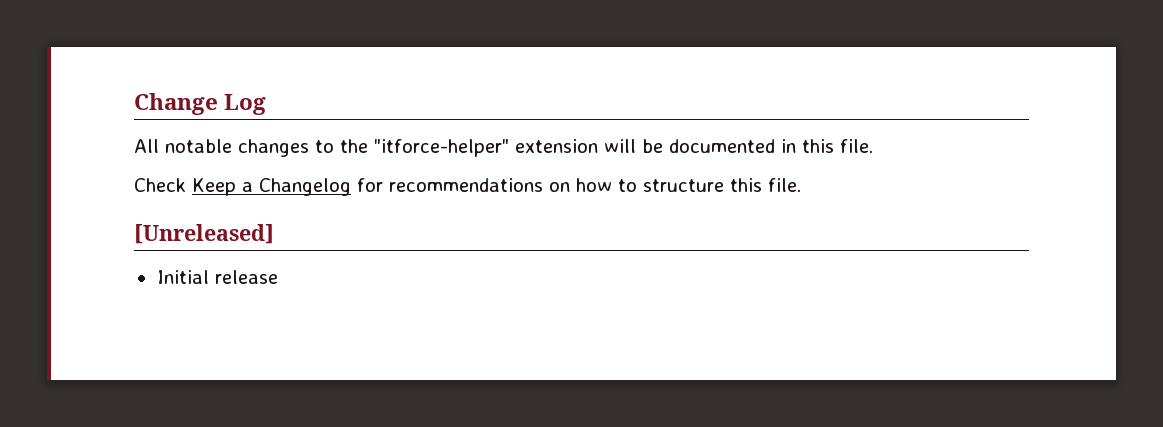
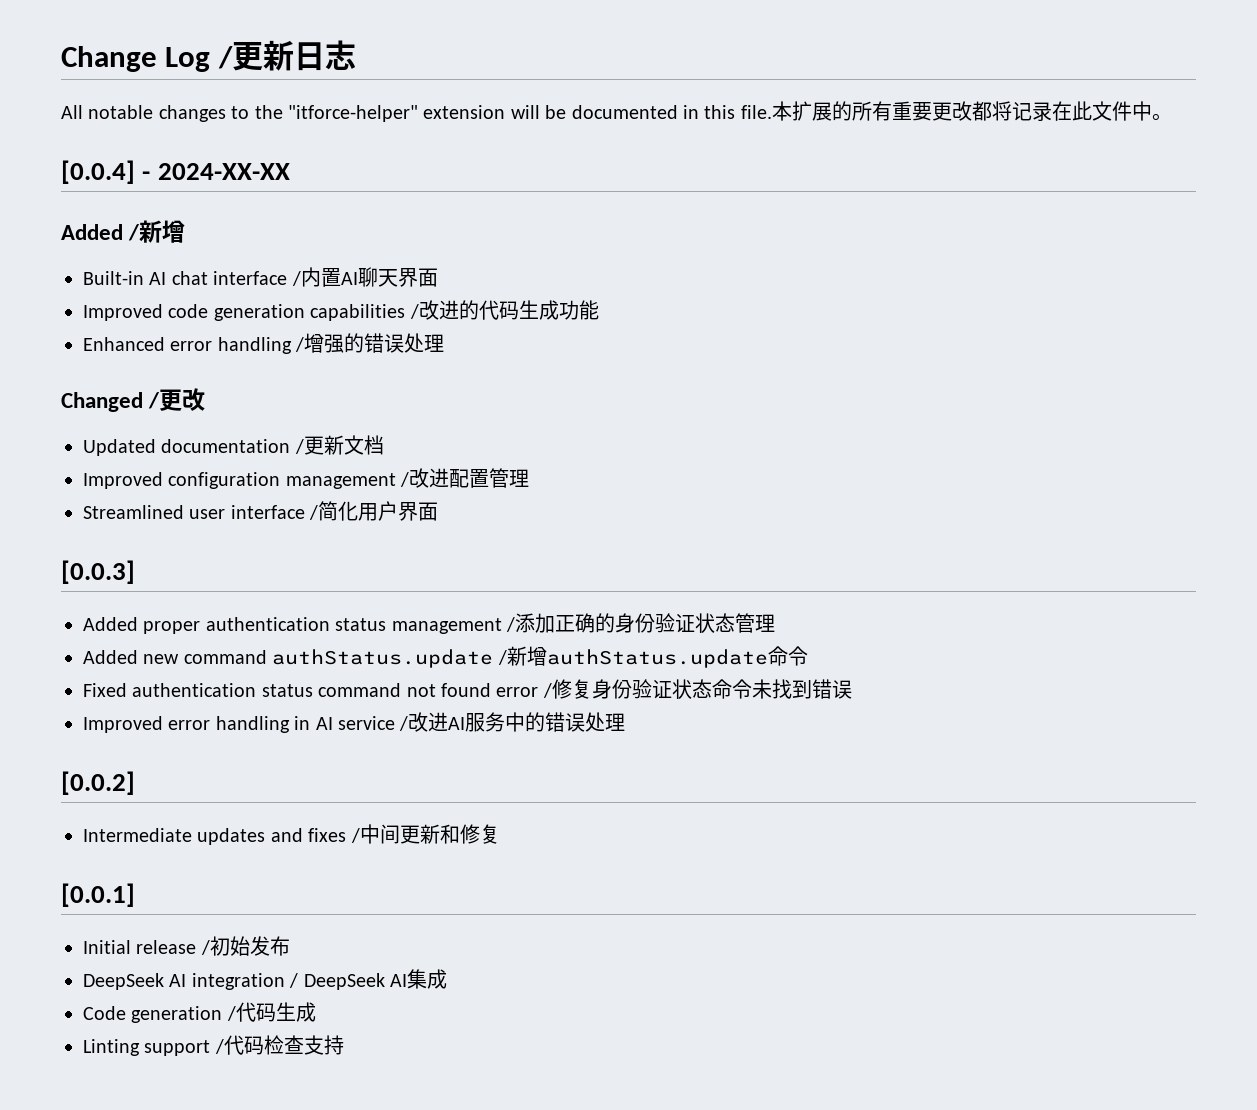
(267, 104) none -> [217,40,356,71] /更新日志
[134,178,801,196] [134,224,274,244] [156,270,278,284] // Check Keep a Changelog for recommendations on how to structure this file. // [Unreleased] // Initial release -> [771,101,1172,121] [61,160,290,184] [61,220,186,243] [83,267,438,287] [83,300,599,321] [83,333,445,354] [61,388,206,412] [83,435,384,456] [83,468,530,489] [83,501,439,521] [61,560,135,584] [83,613,775,634] [83,646,808,668] [83,679,852,699] [83,712,626,733] [61,771,135,795] [83,824,500,845] [61,883,135,907] [83,936,290,956] [83,969,447,990] [83,1002,316,1023] [83,1035,344,1056] 本扩展的所有重要更改都将记录在此文件中。 // [0.0.4] - 2024-XX-XX // Added /新增 // Built-in AI chat interface /内置AI聊天界面 // Improved code generation capabilities /改进的代码生成功能 // Enhanced error handling /增强的错误处理 // Changed /更改 // Updated documentation /更新文档 // Improved configuration management /改进配置管理 // Streamlined user interface /简化用户界面 // [0.0.3] // Added proper authentication status management /添加正确的身份验证状态管理 // Added new command authStatus.update /新增authStatus.update命令 // Fixed authentication status command not found error /修复身份验证状态命令未找到错误 // Improved error handling in AI service /改进AI服务中的错误处理 // [0.0.2] // Intermediate updates and fixes /中间更新和修复 // [0.0.1] // Initial release /初始发布 // DeepSeek AI integration / DeepSeek AI集成 // Code generation /代码生成 // Linting support /代码检查支持

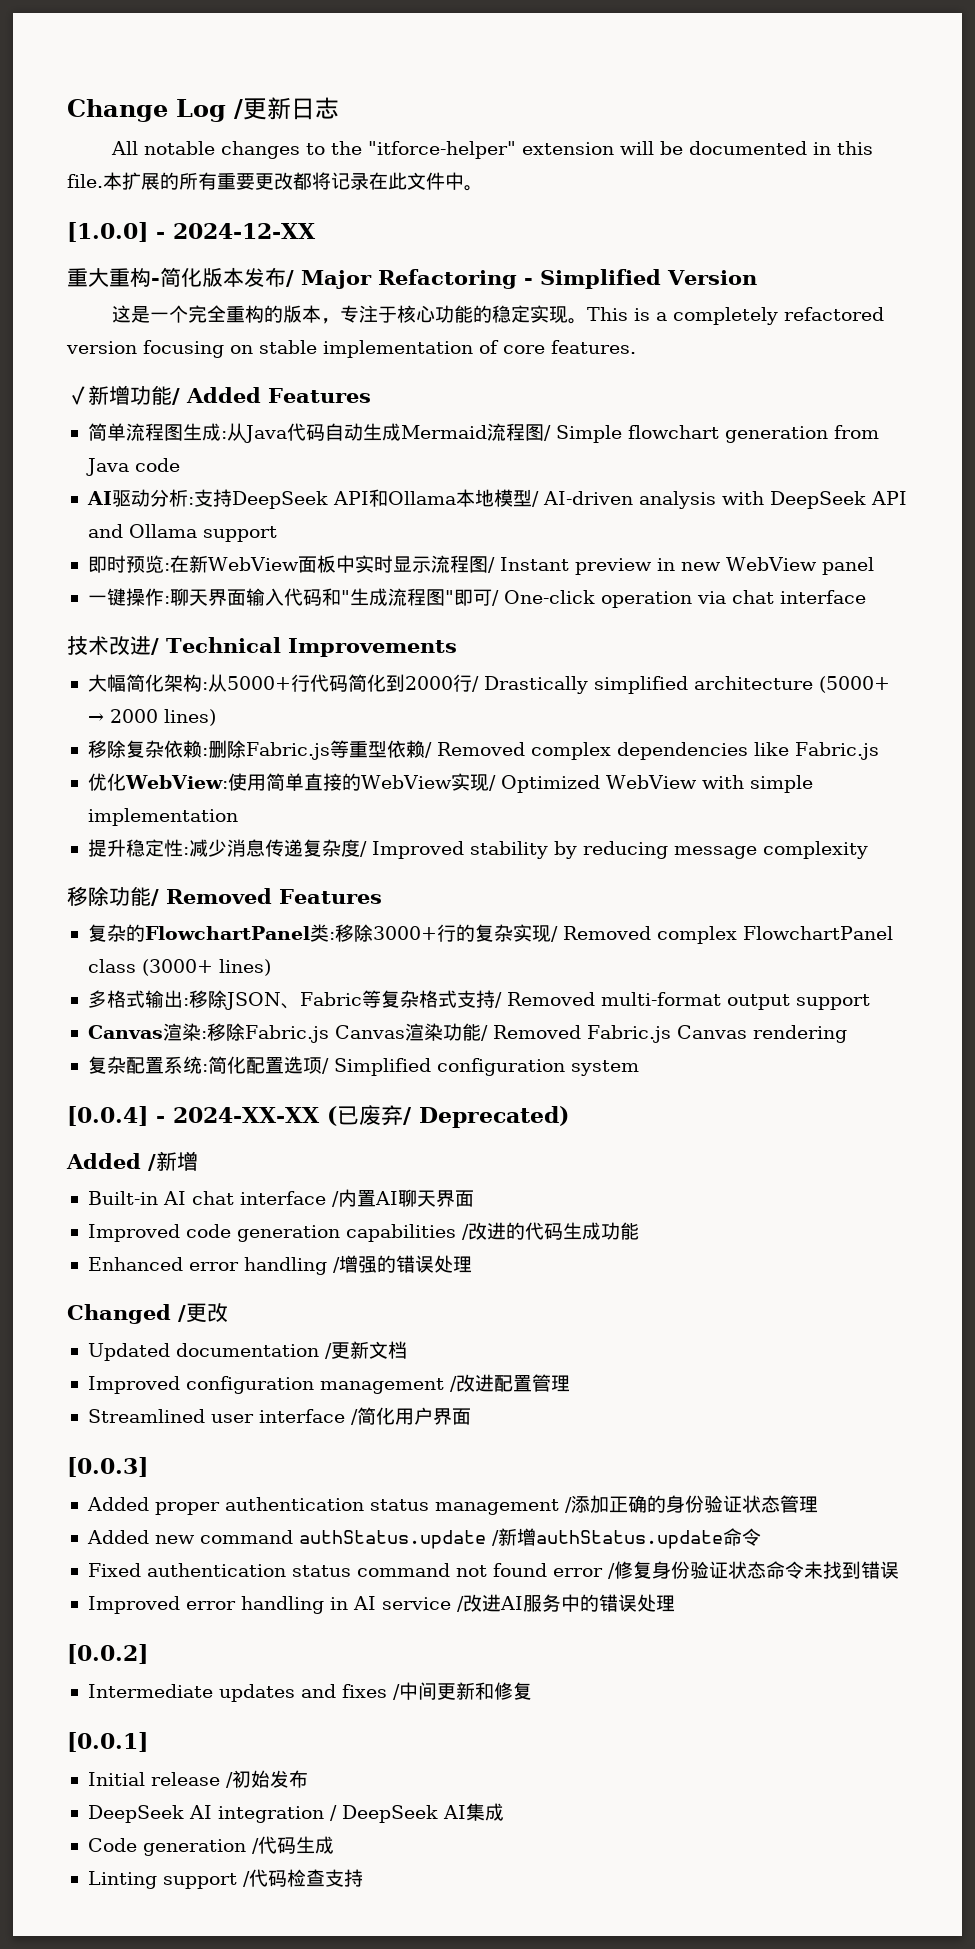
(1172, 117) none -> [67,222,316,242] [67,267,757,289] [111,305,884,325] [66,340,636,358] [67,385,371,405] [87,423,879,443] [85,458,180,476] [86,489,907,509] [87,524,277,542] [87,555,874,575] [87,588,866,608] [67,636,457,657] [87,674,890,694] [87,709,216,726] [87,740,879,760] [87,773,813,793] [87,808,238,826] [87,839,868,859] [67,886,382,906] [87,924,893,944] [87,959,271,976] [87,990,870,1010] [87,1023,847,1043] [87,1056,639,1076] // [1.0.0] - 2024-12-XX // 重大重构-简化版本发布/ Major Refactoring - Simplified Version // 这是一个完全重构的版本，专注于核心功能的稳定实现。This is a completely refactored version focusing on stable implementation of core features. // ✓新增功能/ Added Features // 简单流程图生成:从Java代码自动生成Mermaid流程图/ Simple flowchart generation from Java code // AI驱动分析:支持DeepSeek API和Ollama本地模型/ AI-driven analysis with DeepSeek API and Ollama support // 即时预览:在新WebView面板中实时显示流程图/ Instant preview in new WebView panel // 一键操作:聊天界面输入代码和"生成流程图"即可/ One-click operation via chat interface // 技术改进/ Technical Improvements // 大幅简化架构:从5000+行代码简化到2000行/ Drastically simplified architecture (5000+ → 2000 lines) // 移除复杂依赖:删除Fabric.js等重型依赖/ Removed complex dependencies like Fabric.js // 优化WebView:使用简单直接的WebView实现/ Optimized WebView with simple implementation // 提升稳定性:减少消息传递复杂度/ Improved stability by reducing message complexity // 移除功能/ Removed Features // 复杂的FlowchartPanel类:移除3000+行的复杂实现/ Removed complex FlowchartPanel class (3000+ lines) // 多格式输出:移除JSON、Fabric等复杂格式支持/ Removed multi-format output support // Canvas渲染:移除Fabric.js Canvas渲染功能/ Removed Fabric.js Canvas rendering // 复杂配置系统:简化配置选项/ Simplified configuration system
(290, 171) none -> [326,1105,569,1128] (已废弃/ Deprecated)

